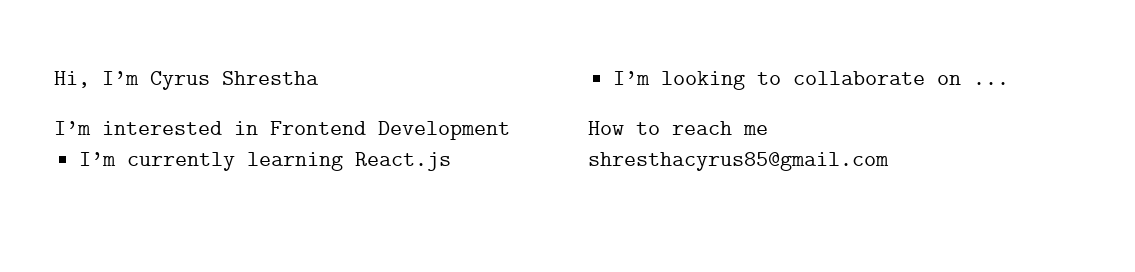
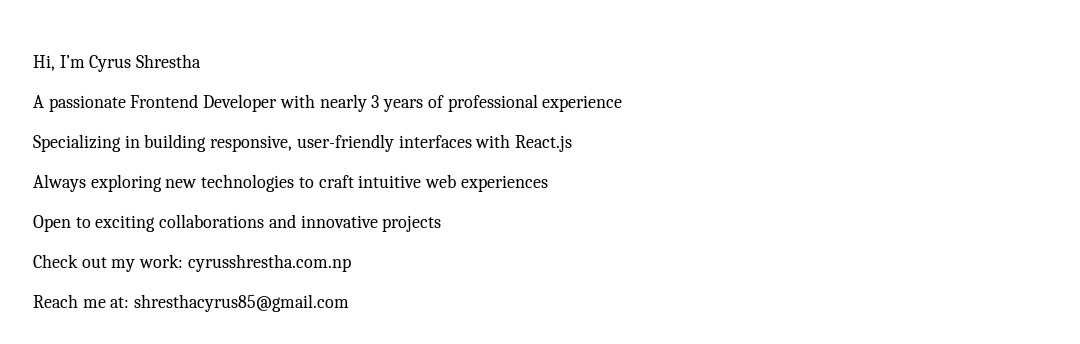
[54,121,510,140] [79,152,452,171] [613,71,1010,90] [588,121,768,135] I’m interested in Frontend Development // I’m currently learning React.js // I’m looking to collaborate on ... // How to reach me -> [33,94,623,112] [33,134,573,152] [33,174,548,192] [33,214,442,232] [33,254,351,272] [33,294,130,308] A passionate Frontend Developer with nearly 3 years of professional experience // Specializing in building responsive, user-friendly interfaces with React.js // Always exploring new technologies to craft intuitive web experiences // Open to exciting collaborations and innovative projects // Check out my work: cyrusshrestha.com.np // Reach me at:

